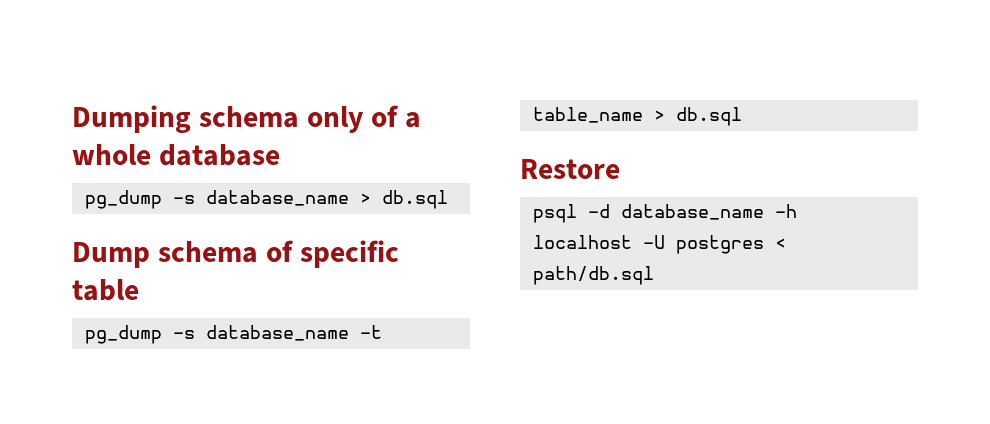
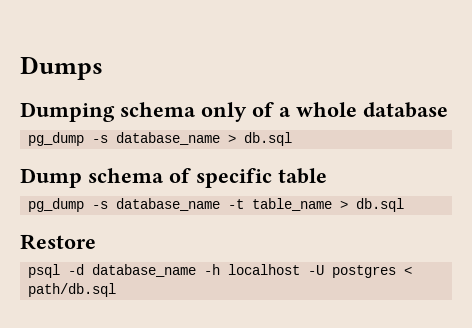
(72, 119) none -> [20,56,103,80] Dumps //

